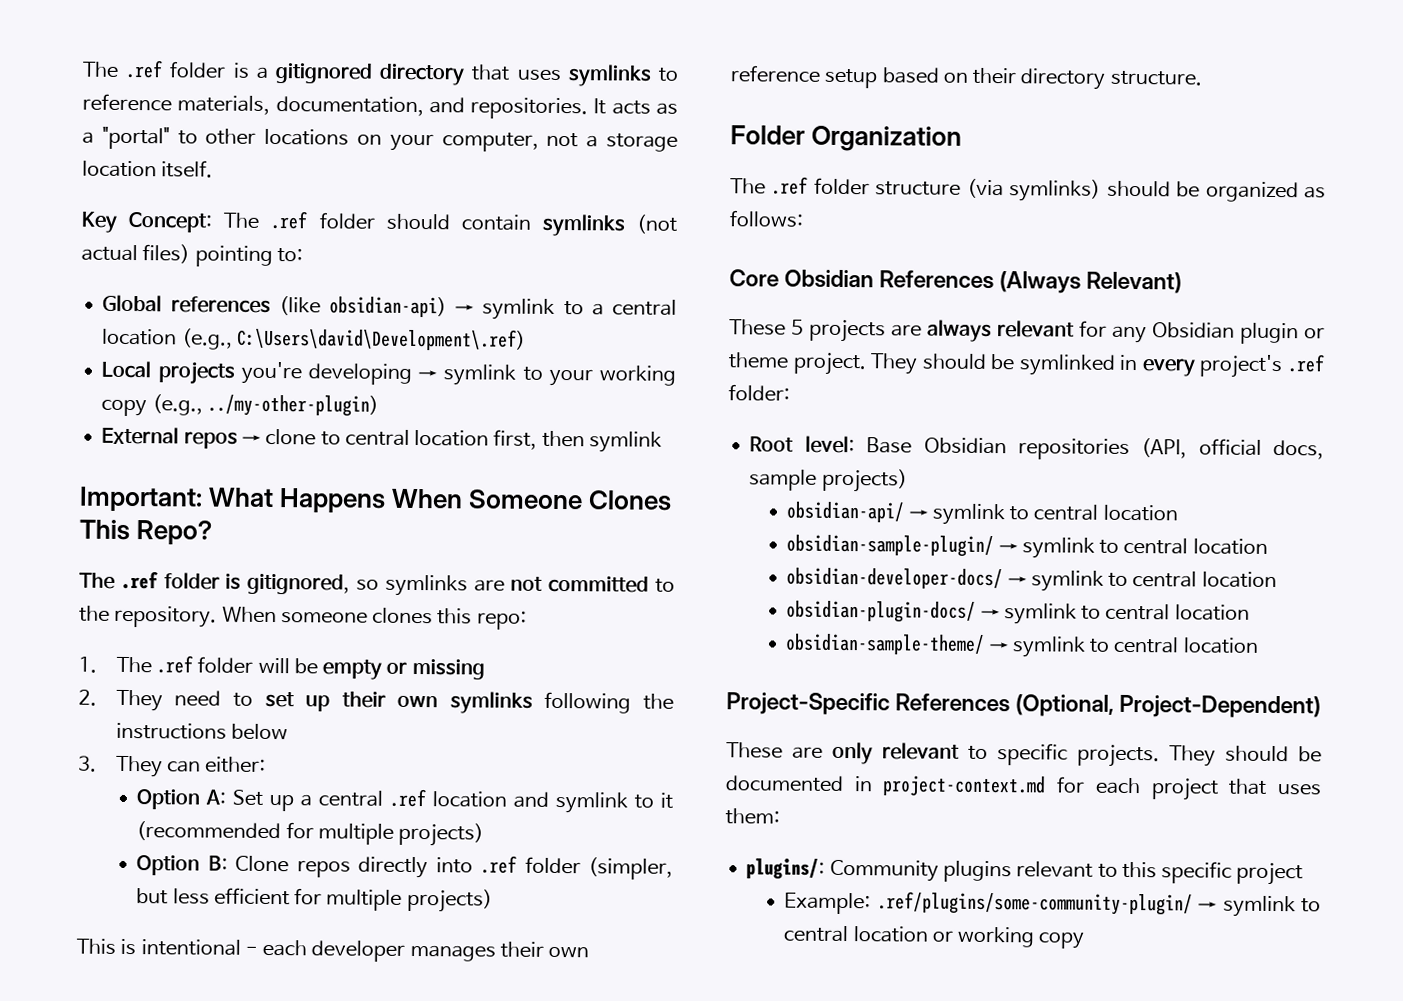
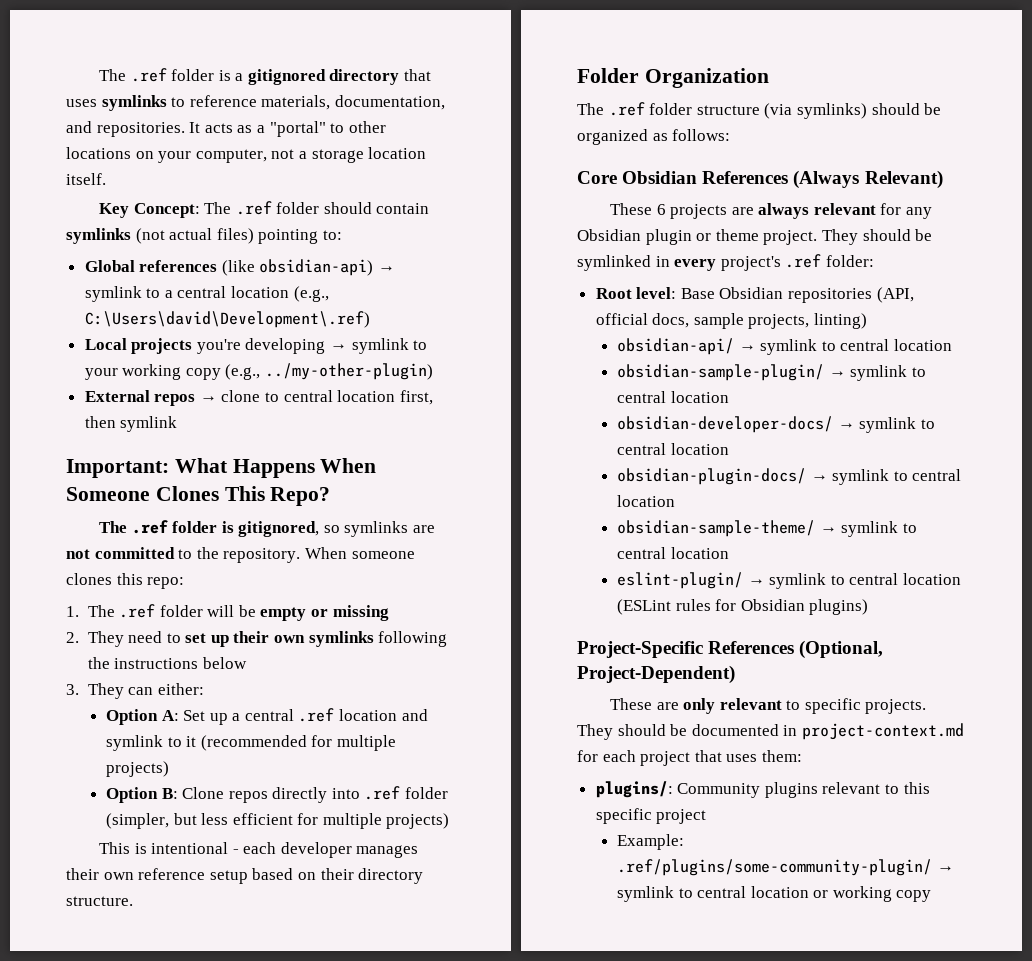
[791,319,805,335] 5 -> [656,204,666,215] 6
[821,468,908,493] projects) -> [748,313,868,329] projects, linting)
(1259, 645) none -> [616,572,961,589] [616,599,869,615] // eslint-plugin/ → symlink to central location (ESLint rules for Obsidian plugins)

